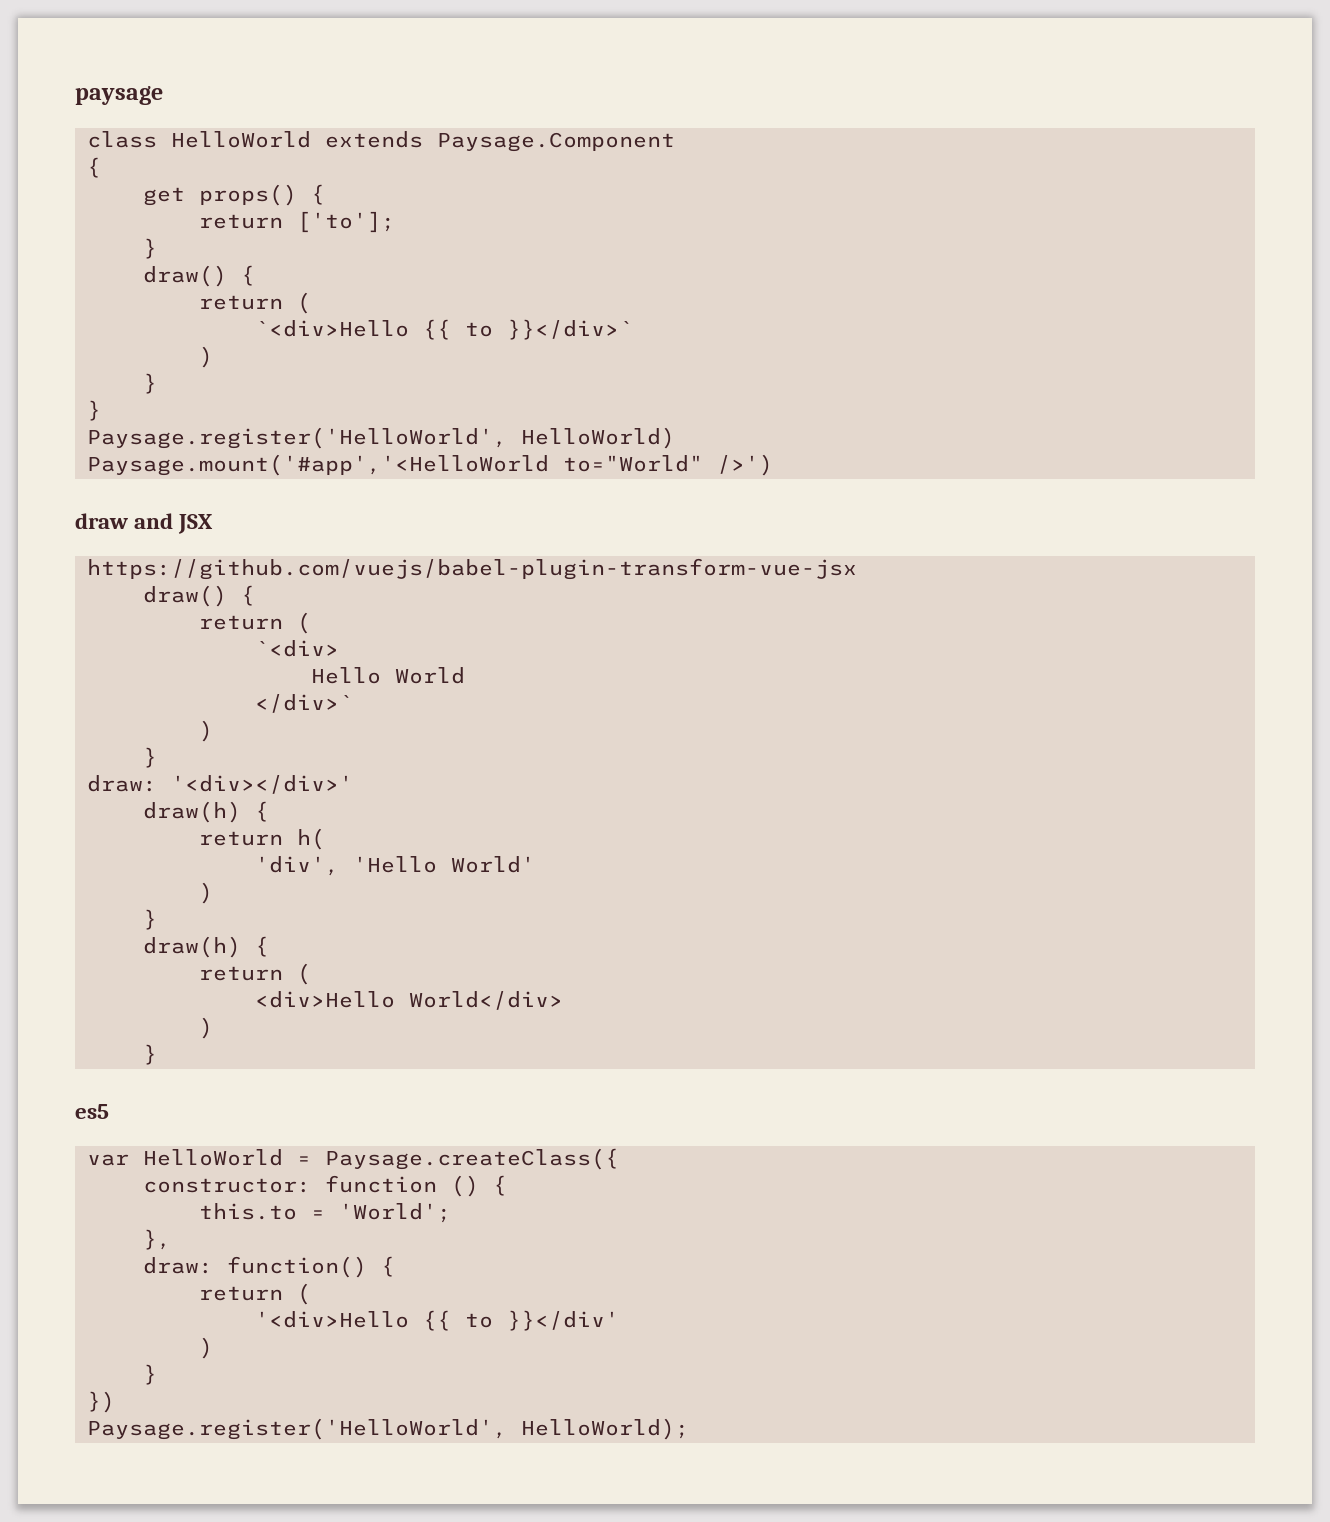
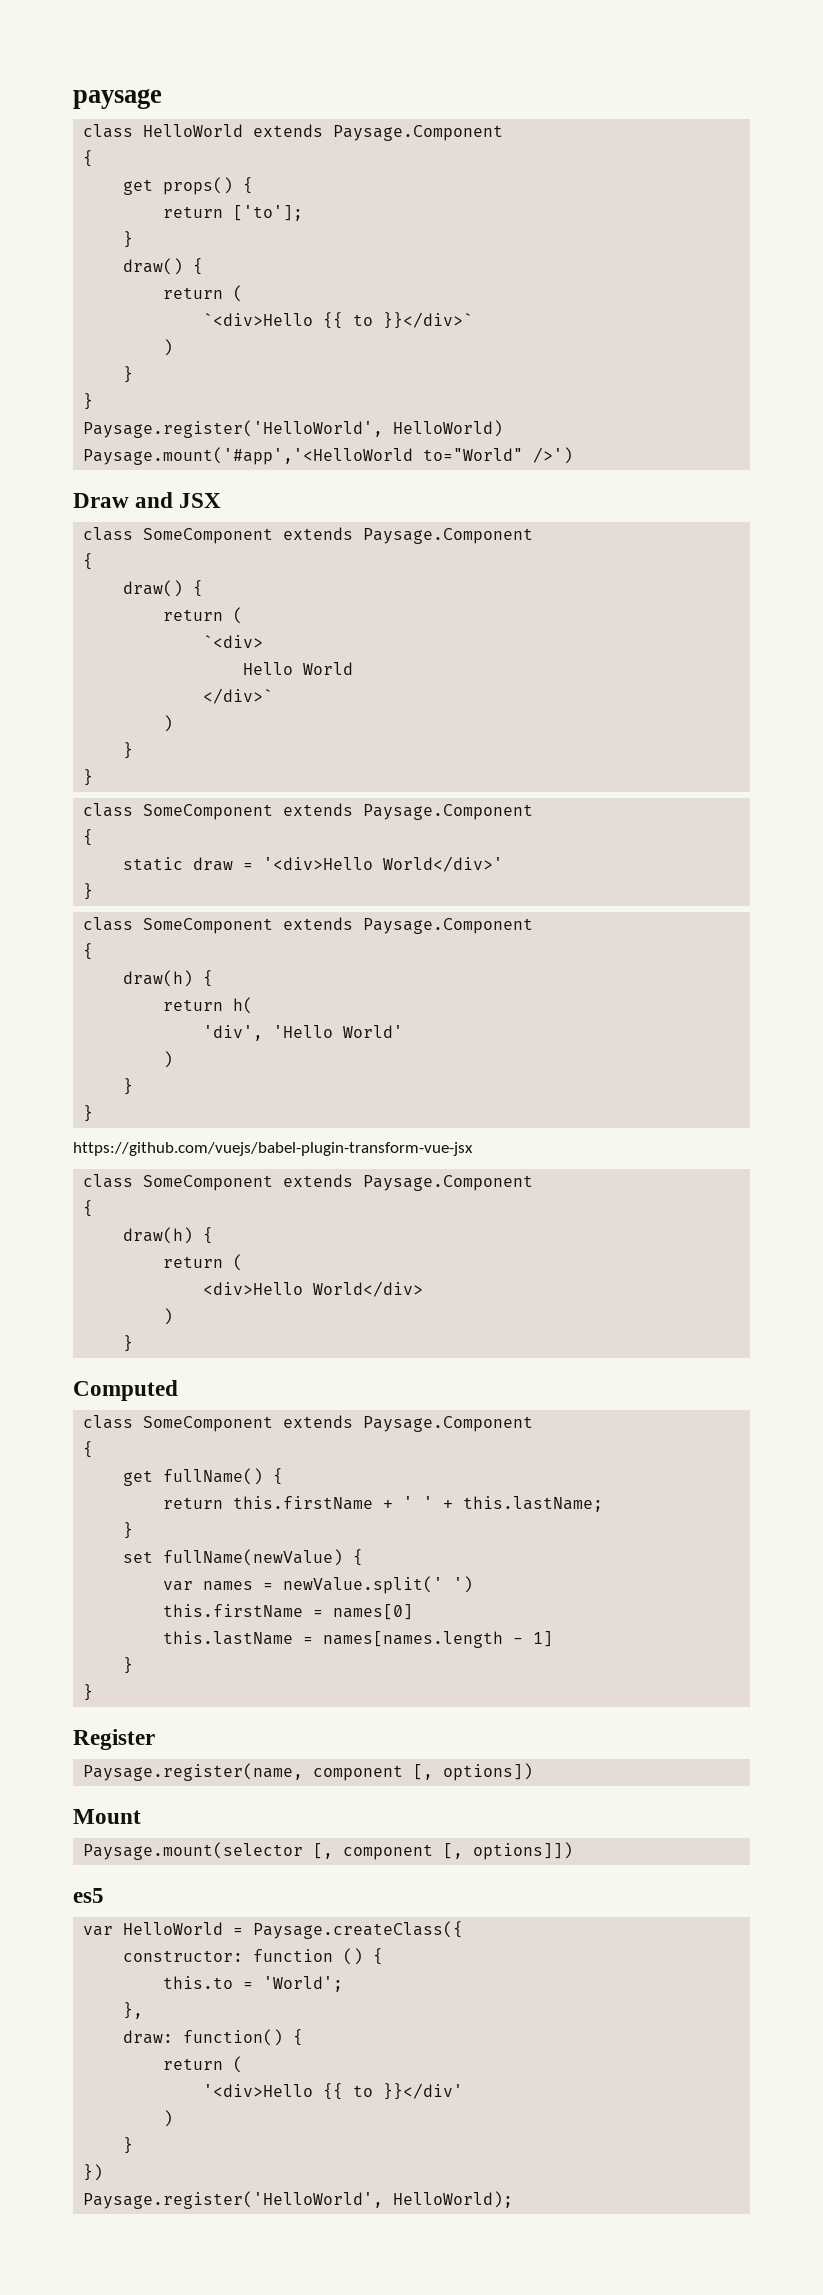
[75,513,128,529] draw -> [73,493,129,508] Draw
[87,558,858,580] https://github.com/vuejs/babel-plugin-transform-vue-jsx -> [83,527,534,544] [83,553,94,570] class SomeComponent extends Paysage.Component // {
[87,775,354,794] draw: '<div></div>' -> [83,769,94,786] [83,803,534,820] [83,829,94,846] [123,856,504,872] [83,883,94,900] [83,917,534,934] [83,943,94,960] } // class SomeComponent extends Paysage.Component // { // static draw = '<div>Hello World</div>' // } // class SomeComponent extends Paysage.Component // {
(158, 919) none -> [83,1105,94,1122] [73,1142,473,1156] [83,1174,534,1191] [83,1200,94,1217] // } // https://github.com/vuejs/babel-plugin-transform-vue-jsx // class SomeComponent extends Paysage.Component // {
(158, 1054) none -> [73,1380,178,1401] [83,1415,534,1432] [83,1441,94,1458] [123,1468,284,1486] [163,1496,604,1512] [123,1522,134,1539] [123,1549,364,1566] [163,1576,474,1594] [163,1604,414,1620] [163,1631,554,1648] [123,1657,134,1674] [83,1684,94,1701] [73,1729,155,1750] [83,1763,534,1781] [73,1809,141,1824] [83,1842,574,1860] // Computed // class SomeComponent extends Paysage.Component // { // get fullName() { // return this.firstName + ' ' + this.lastName; // } // set fullName(newValue) { // var names = newValue.split(' ') // this.firstName = names[0] // this.lastName = names[names.length - 1] // } // } // Register // Paysage.register(name, component [, options]) // Mount // Paysage.mount(selector [, component [, options]])

